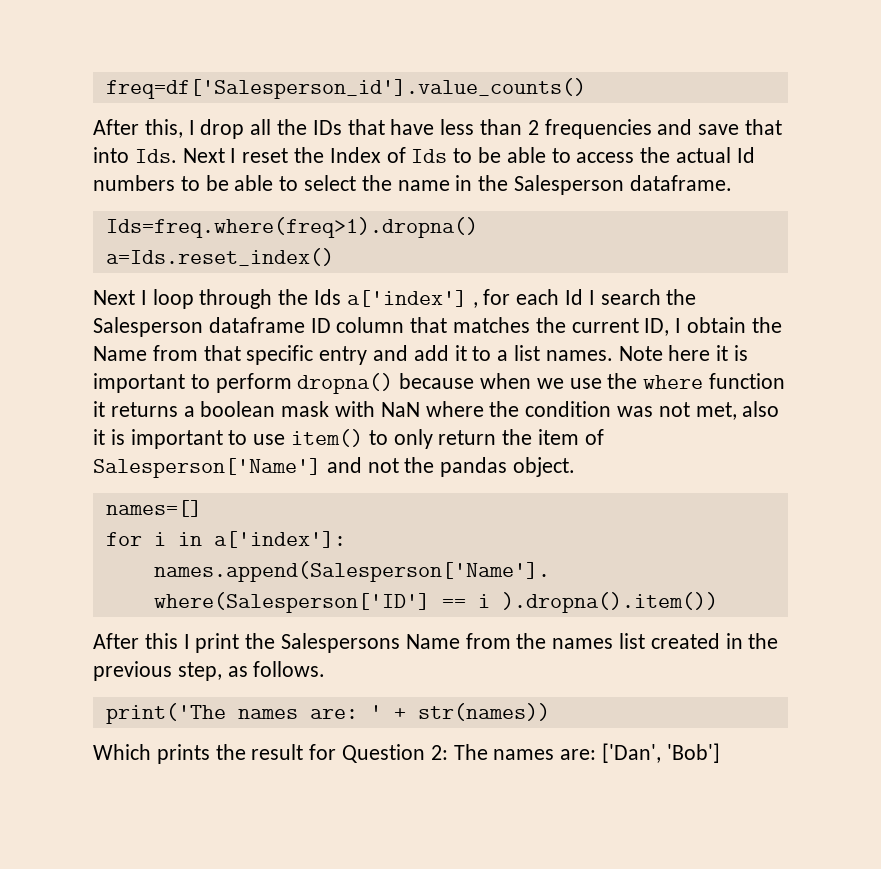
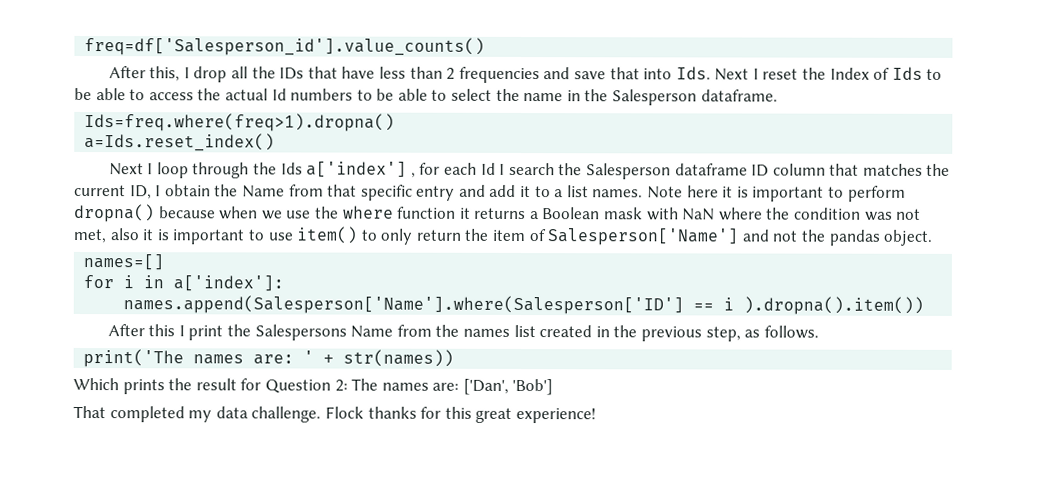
[200,401,276,417] boolean -> [542,207,601,220] Boolean
(720, 753) none -> [73,405,596,424] // That completed my data challenge. Flock thanks for this great experience!

